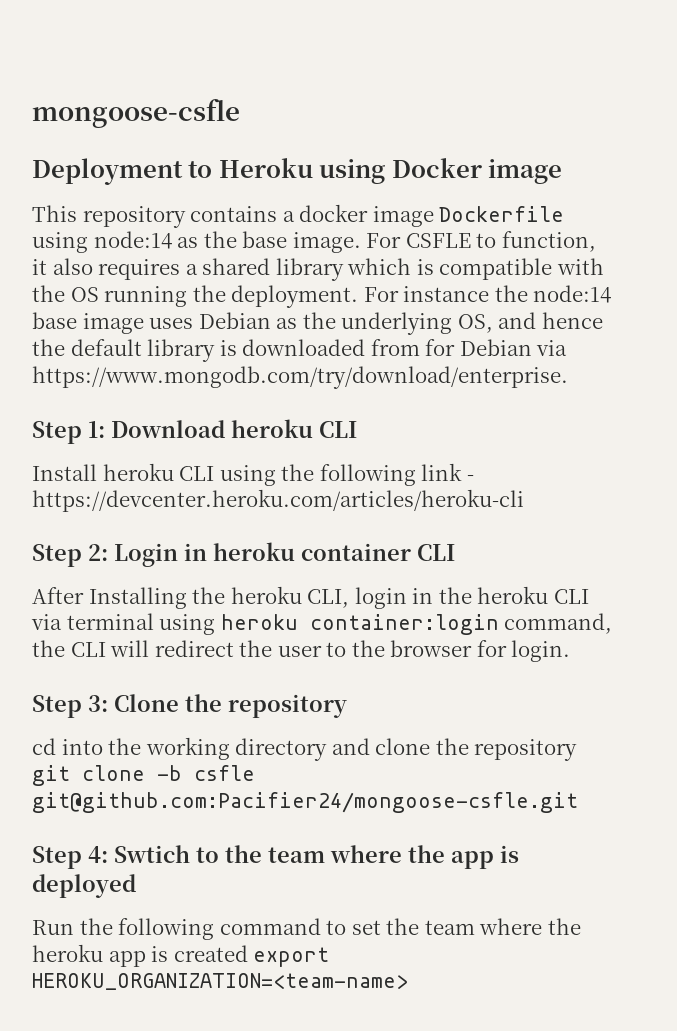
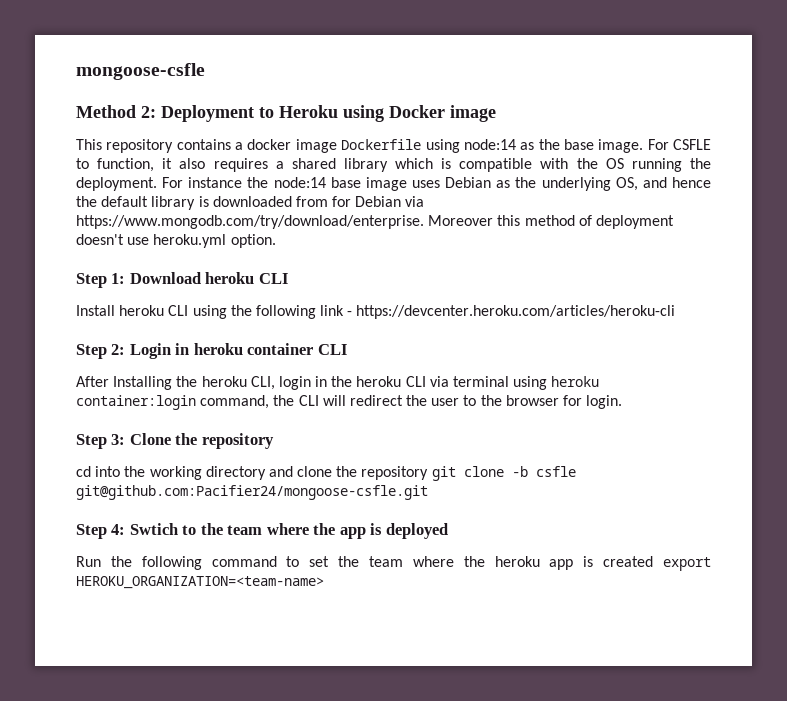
(240, 113) none -> [76,105,156,118] Method 2:
(568, 377) none -> [428,215,674,229] [76,234,276,248] Moreover this method of deployment doesn't use heroku.yml option.

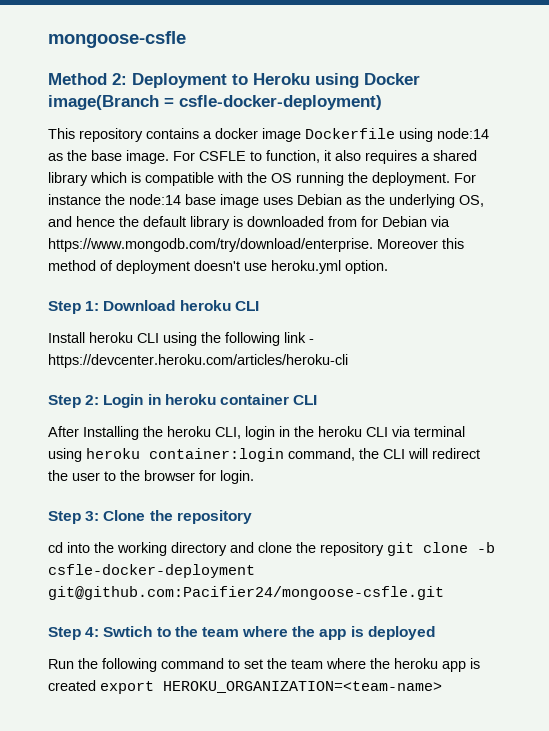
[450,105,496,122] image -> [48,95,382,110] image(Branch = csfle-docker-deployment)
[535,466,576,477] csfle -> [48,564,255,578] csfle-docker-deployment

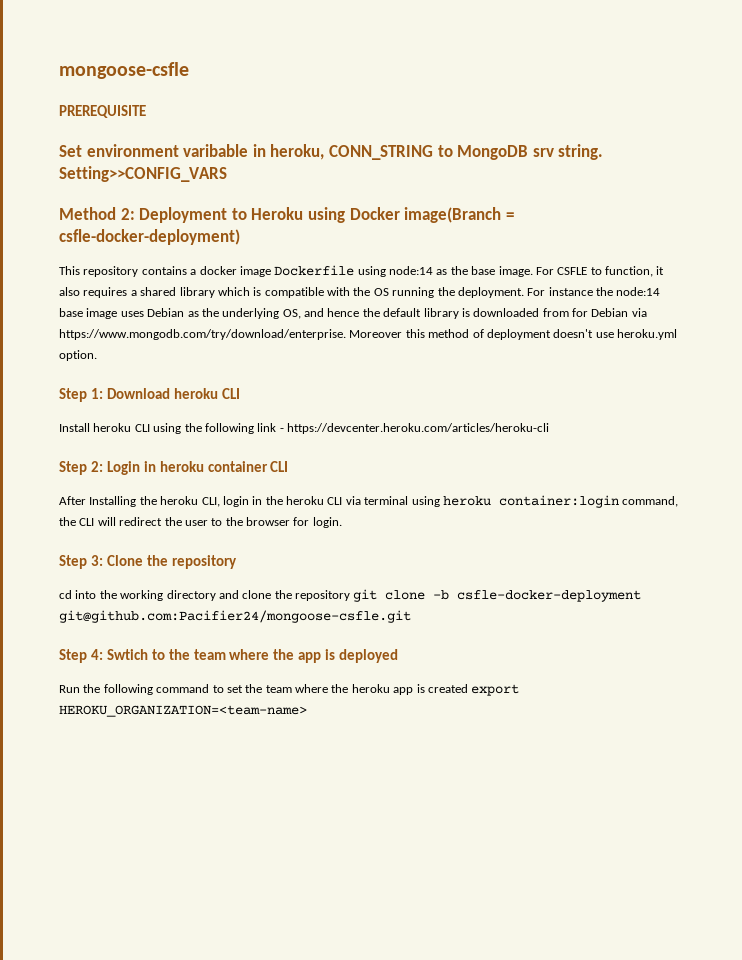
(186, 39) none -> [59,105,146,118] [59,144,604,160] [59,166,227,182] // PREREQUISITE // Set environment varibable in heroku, CONN_STRING to MongoDB srv string. Setting>>CONFIG_VARS

